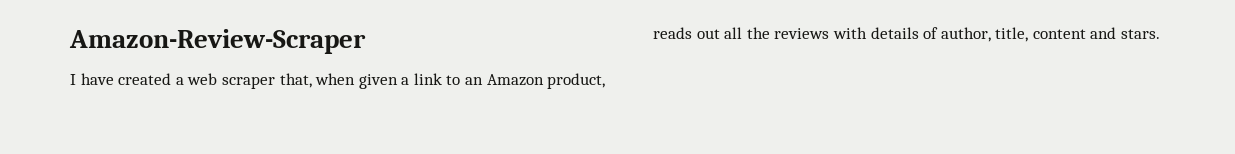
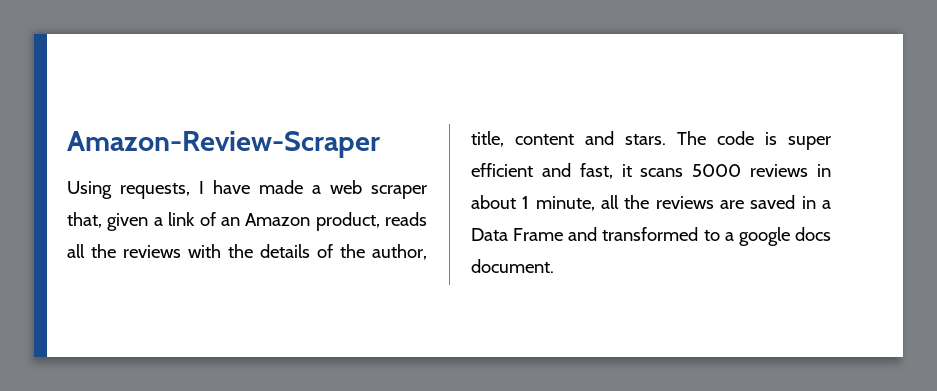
(366, 41) none -> [67,181,190,199] Using requests,
[118,73,172,85] created -> [259,180,303,194] made
[315,73,356,85] when -> (102, 220) none
[446,75,461,85] to -> [199,212,216,226] of
[696,29,720,39] out -> (427, 219) none
(867, 33) none -> [228,244,253,258] the
(939, 33) none -> [340,244,365,258] the
(1161, 34) none -> [677,131,831,150] [471,163,832,179] [471,195,831,211] [471,227,831,246] [471,259,554,273] The code is super efficient and fast, it scans 5000 reviews in about 1 minute, all the reviews are saved in a Data Frame and transformed to a google docs document.

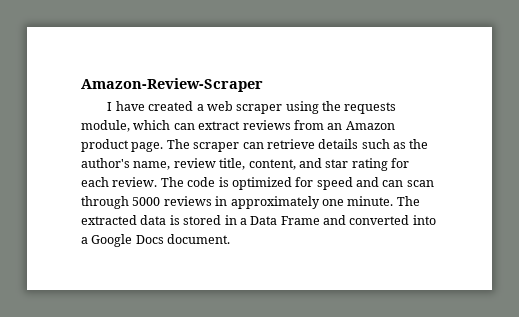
[67,181,190,199] Using requests, -> (263, 85) none
[259,180,303,194] made -> [148,101,194,111] created
[67,212,427,231] [67,244,427,260] [471,131,831,150] [471,163,832,179] [471,195,796,211] that, given a link of an Amazon product, reads all the reviews with the details of the author, title, content and stars. The code is super efficient and fast, it scans 5000 reviews in about 1 minute, all the reviews are saved -> [285,101,397,114] [81,120,395,132] [81,139,429,152] [81,158,409,171] [81,177,434,190] [81,196,420,209] [81,215,222,225] using the requests module, which can extract reviews from an Amazon product page. The scraper can retrieve details such as the author's name, review title, content, and star rating for each review. The code is optimized for speed and can scan through 5000 reviews in approximately one minute. The extracted data is stored
[602,227,831,246] transformed to a google docs -> [349,215,436,225] [81,234,164,247] converted into a Google Docs

